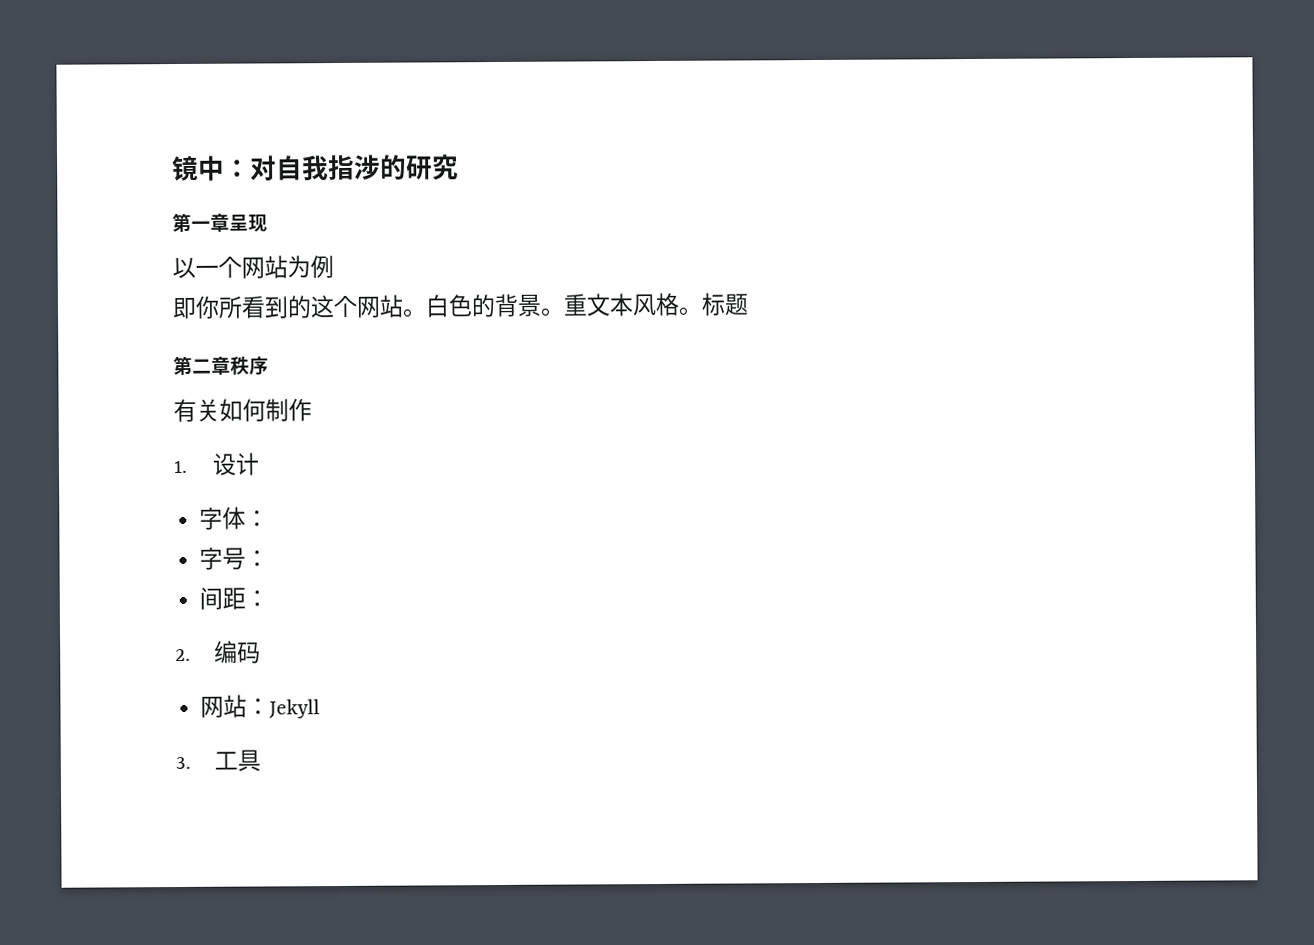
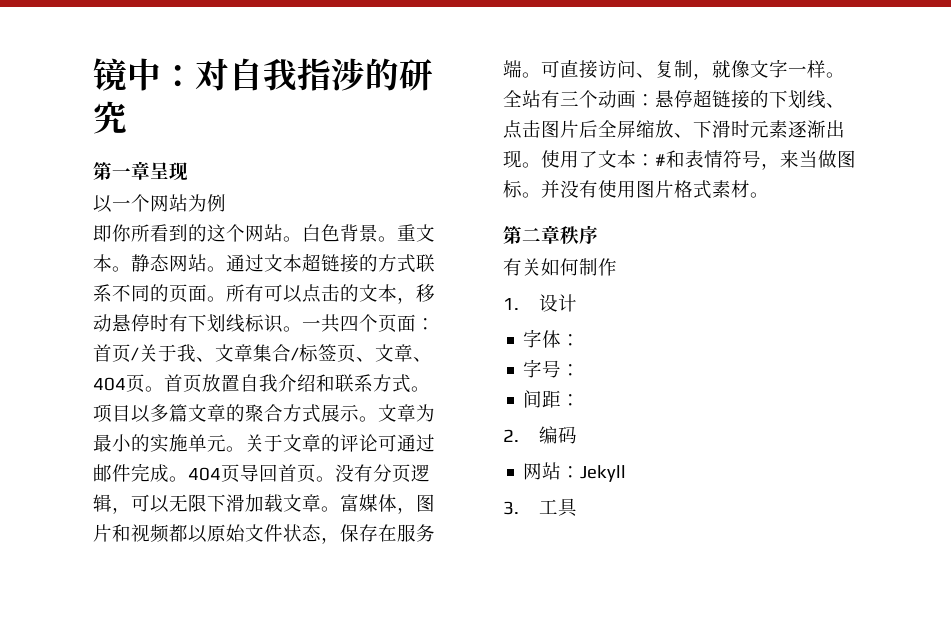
[471,294,496,318] 的 -> (340, 233) none
[632,292,749,317] 风格。标题 -> [112,253,435,273] [93,284,435,304] [93,314,435,333] [93,344,432,363] [93,374,430,393] [93,404,435,423] [93,434,435,453] [93,463,430,483] [93,494,435,514] [93,524,435,544] [503,59,845,80] [503,89,845,109] [503,120,845,139] [503,150,856,170] [503,180,769,199] 。静态网站。通过文本超链接的方式联系不同的页面。所有可以点击的文本，移动悬停时有下划线标识。一共四个页面：首页/关于我、文章集合/标签页、文章、404页。首页放置自我介绍和联系方式。项目以多篇文章的聚合方式展示。文章为最小的实施单元。关于文章的评论可通过邮件完成。404页导回首页。没有分页逻辑，可以无限下滑加载文章。富媒体，图片和视频都以原始文件状态，保存在服务端。可直接访问、复制，就像文字一样。全站有三个动画：悬停超链接的下划线、点击图片后全屏缩放、下滑时元素逐渐出现。使用了文本：#和表情符号，来当做图标。并没有使用图片格式素材。

